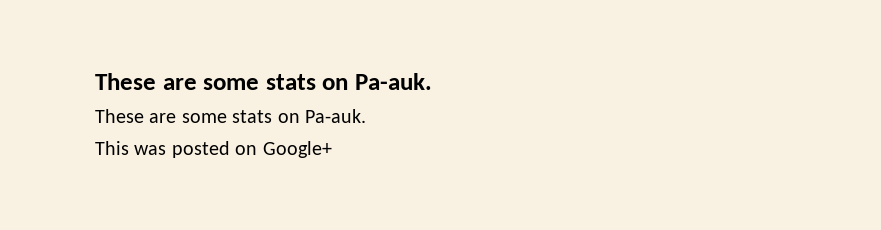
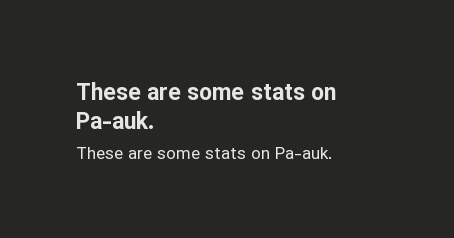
[95,141,332,158] // This was posted on Google+ -> (332, 153) none

